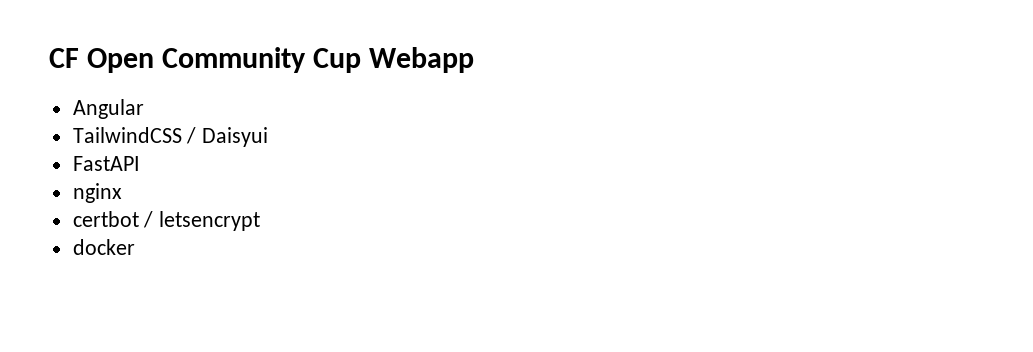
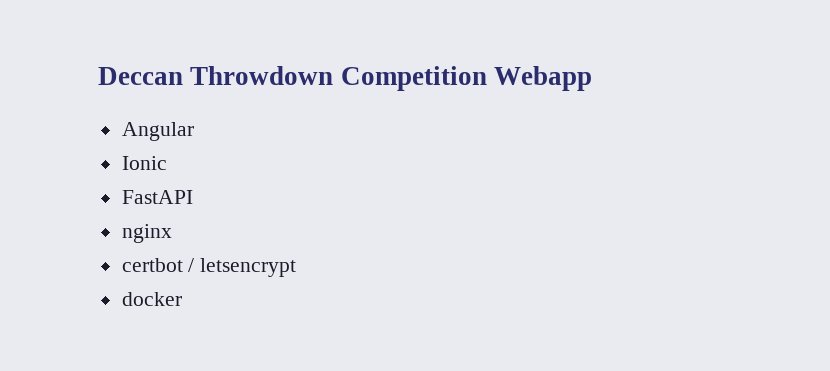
[49,47,362,73] CF Open Community Cup -> [98,66,487,91] Deccan Throwdown Competition
[72,127,269,147] TailwindCSS / Daisyui -> [121,156,167,170] Ionic

